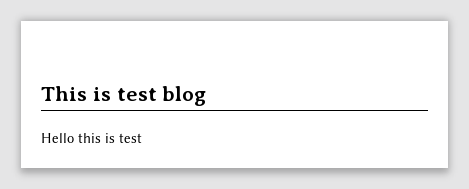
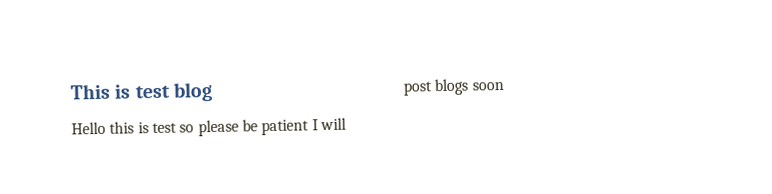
(142, 138) none -> [179,117,347,137] [403,78,504,96] so please be patient I will post blogs soon

